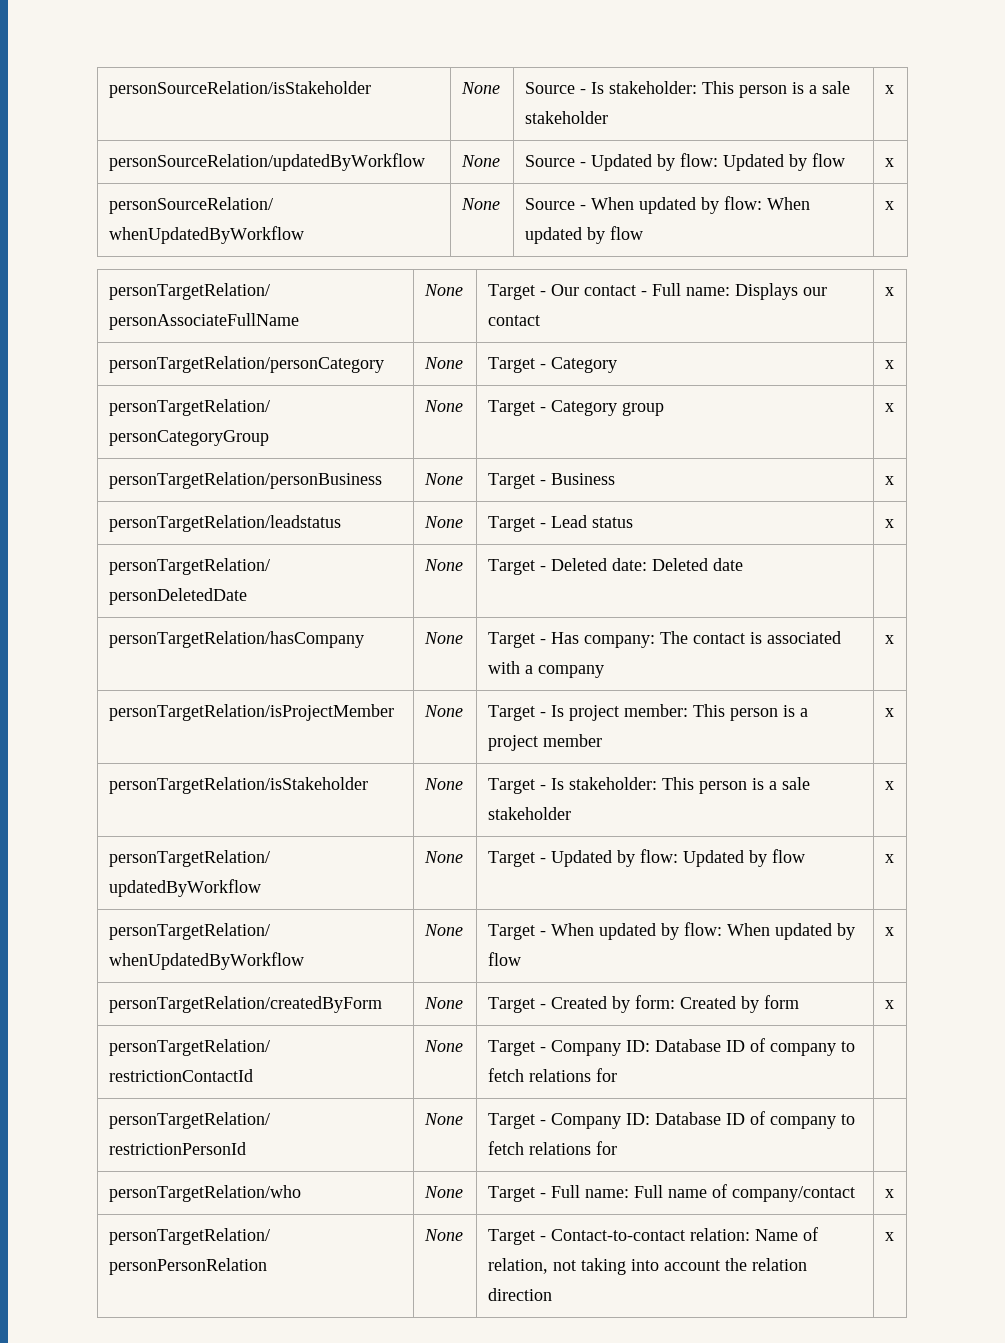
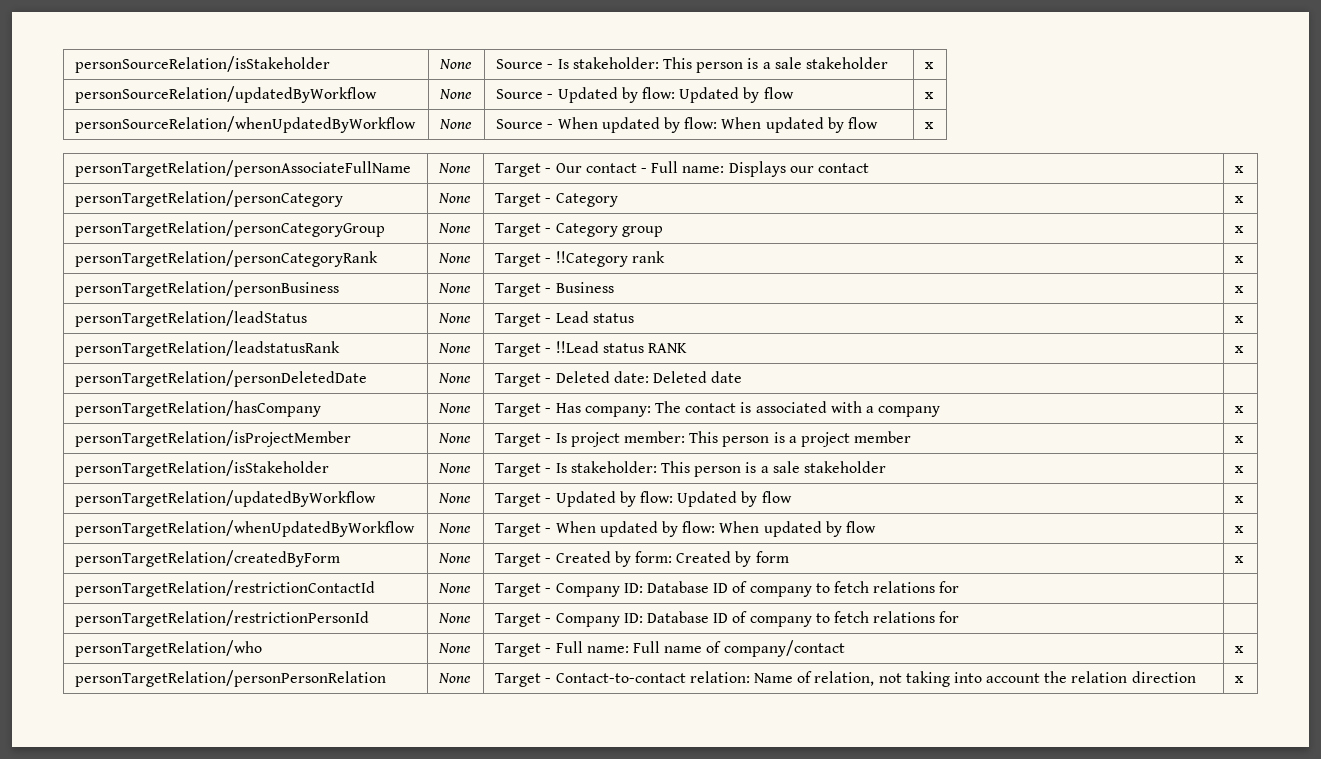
(894, 407) none -> [75,250,379,267] [438,253,472,263] [495,251,665,267] [1235,256,1245,263] // personTargetRelation/personCategoryRank | None | Target - !!Category rank | x
[108,515,341,532] personTargetRelation/leadstatus -> [75,310,308,327] personTargetRelation/leadStatus
(894, 523) none -> [75,340,341,357] [438,343,472,353] [495,341,687,357] [1235,346,1245,353] // personTargetRelation/leadstatusRank | None | Target - !!Lead status RANK | x

